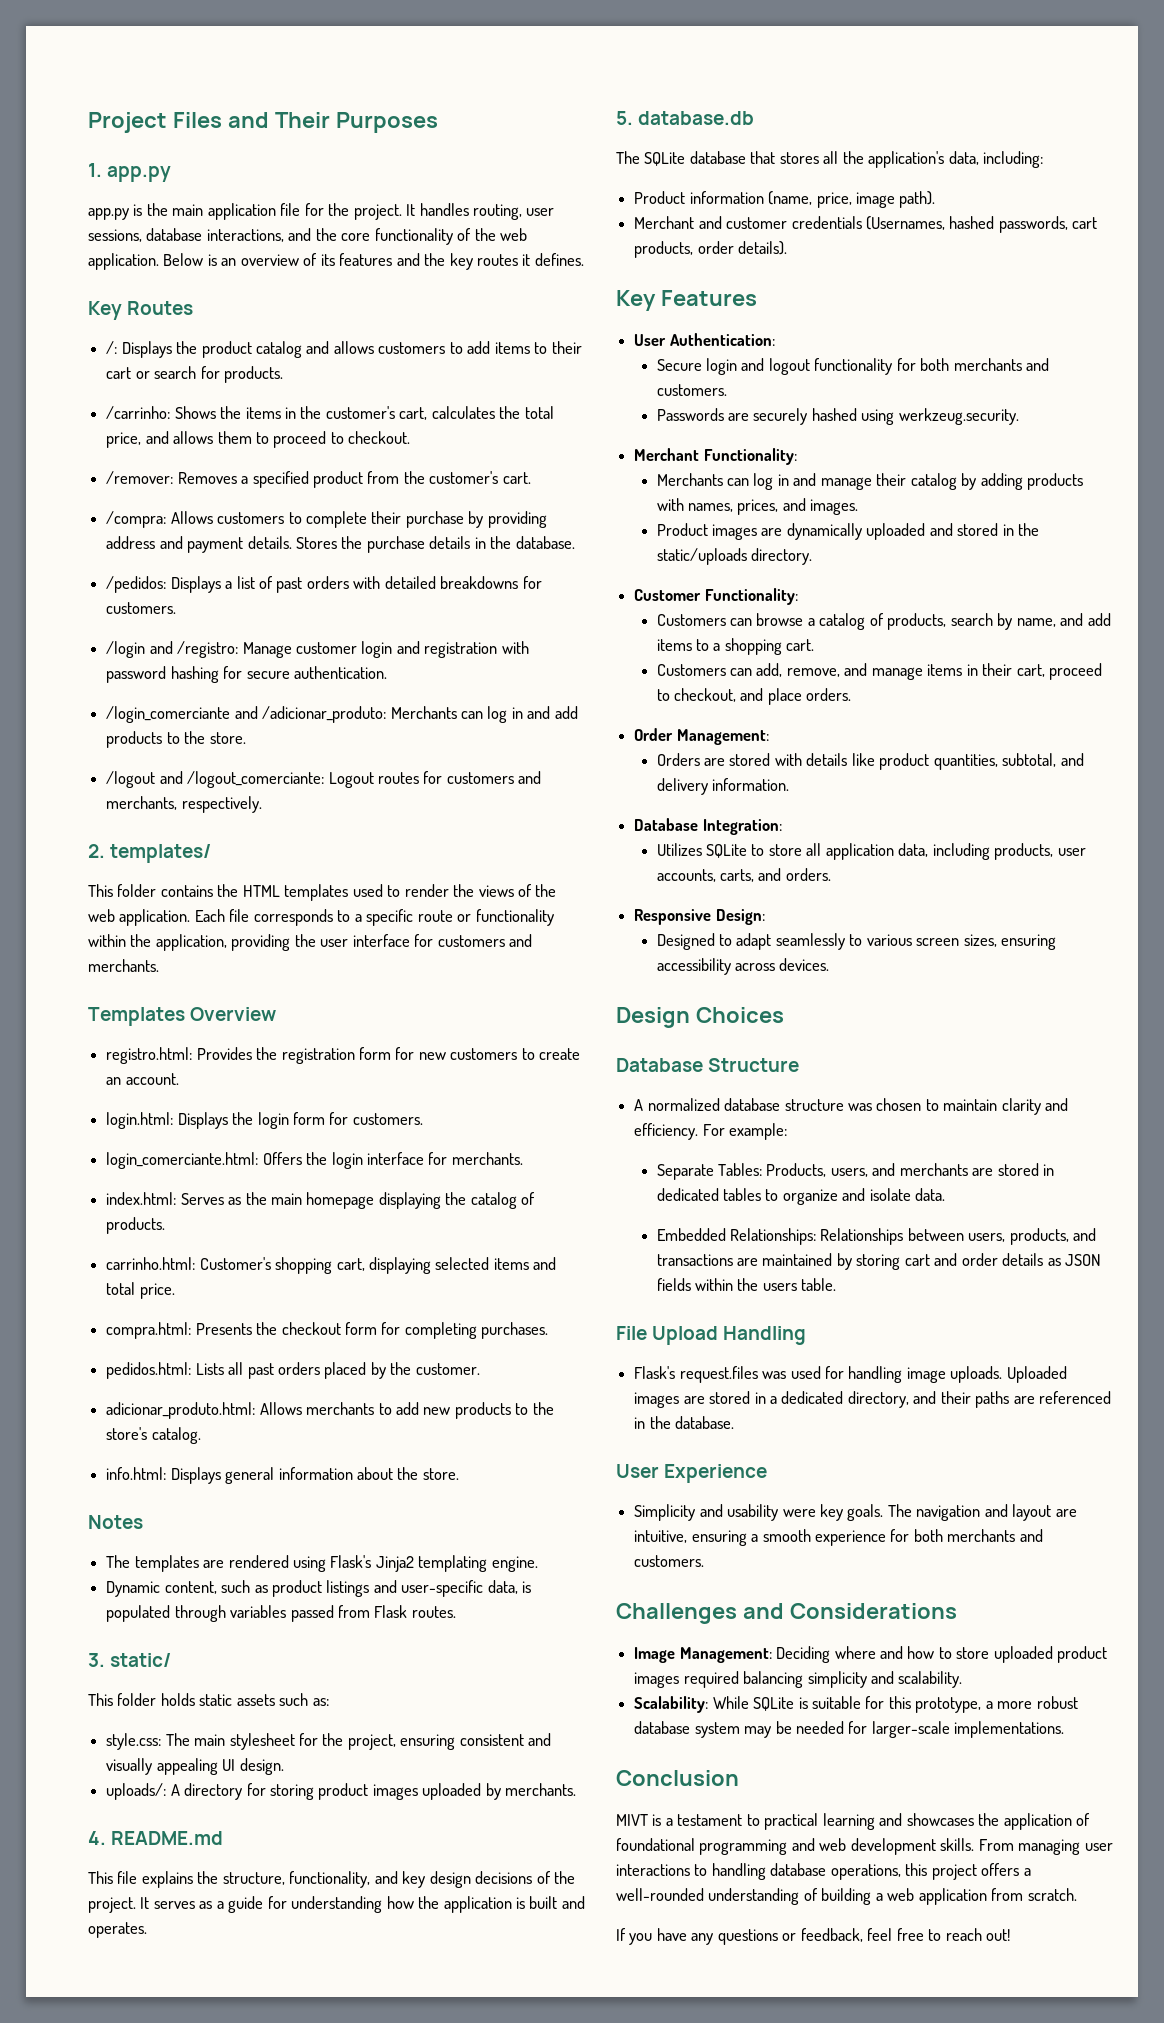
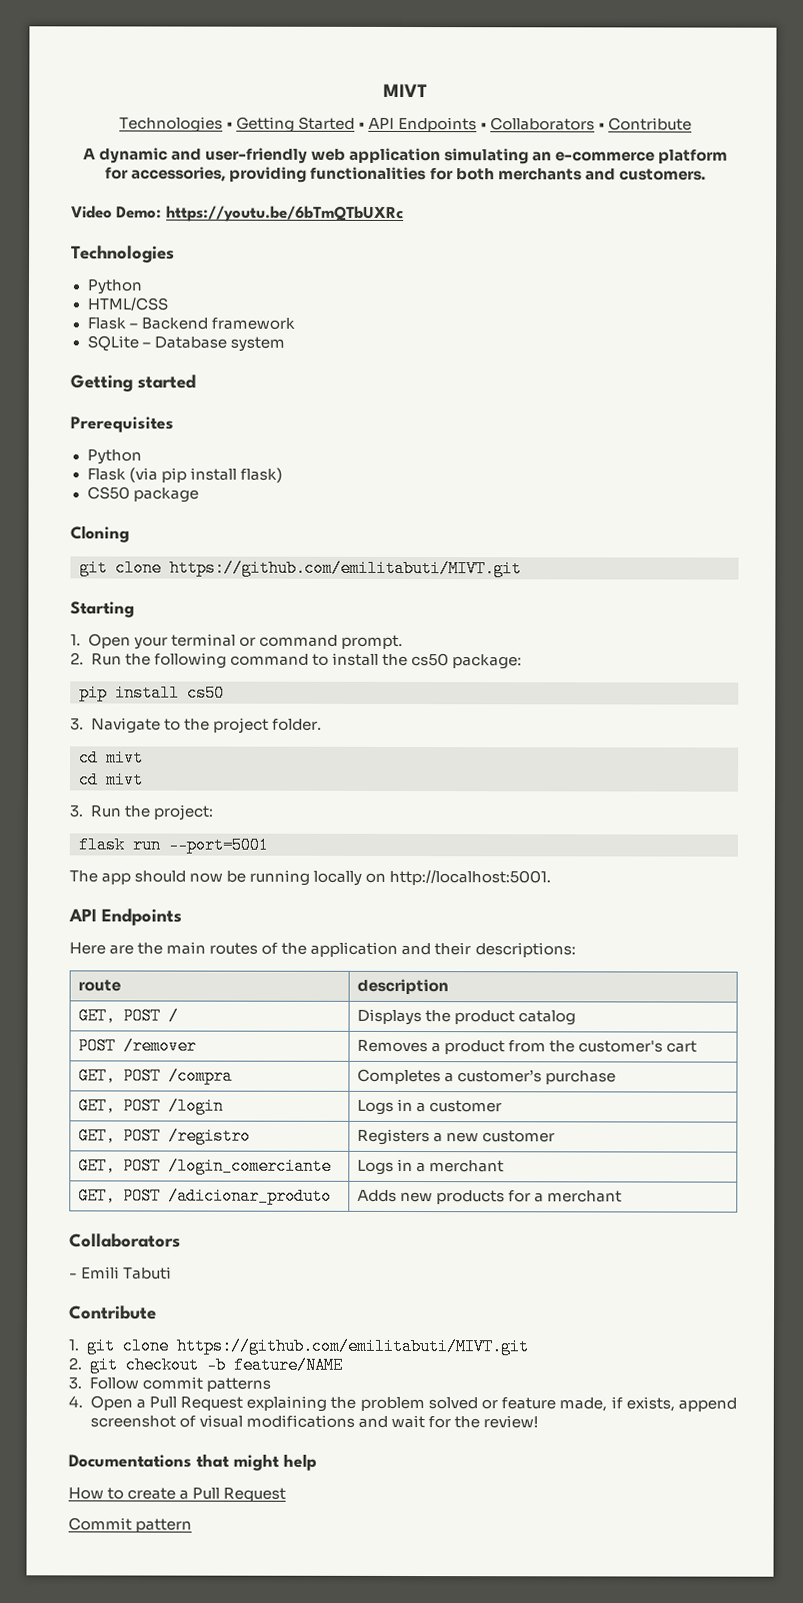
[88,112,438,133] [88,163,172,182] [88,203,555,220] [88,228,528,245] [88,253,584,270] [88,301,194,320] [106,341,582,358] [106,366,283,383] [106,406,554,420] [106,431,411,448] [106,471,531,488] [106,511,547,528] [106,536,575,553] [106,576,542,593] [106,602,177,614] [106,641,529,658] [106,666,387,683] [106,706,578,723] [106,731,246,748] [106,771,542,788] [106,796,262,813] [88,844,212,863] [88,884,557,901] [88,909,554,926] [88,934,533,951] [88,959,159,972] [88,1007,277,1026] [106,1047,581,1064] [106,1073,179,1085] [106,1112,423,1129] [106,1152,523,1169] [106,1192,536,1209] [106,1217,166,1234] [106,1257,557,1274] [106,1282,175,1299] [106,1322,549,1339] [106,1362,480,1379] [106,1402,554,1419] [106,1427,201,1444] [106,1467,459,1484] [88,1515,143,1529] [106,1555,538,1572] [106,1580,532,1597] [106,1605,456,1622] [88,1653,172,1667] [88,1693,329,1706] [106,1733,552,1750] [106,1758,284,1775] [106,1783,577,1800] [88,1831,224,1845] [88,1871,576,1888] [88,1896,585,1913] [88,1922,147,1938] [616,111,755,125] [616,151,1044,168] [634,191,936,208] [634,216,1098,233] [634,241,788,258] [616,290,757,311] [634,333,775,346] [656,358,1050,375] [656,384,727,396] [656,408,1019,425] [634,448,797,465] [656,473,1084,490] [656,498,859,515] [656,523,1040,540] [656,548,813,565] [634,588,798,605] [656,613,1111,630] [656,638,815,655] [656,663,1103,680] [656,688,852,705] [634,728,769,745] [656,753,1084,770] [656,778,790,795] [634,818,782,835] [656,843,1086,860] [656,868,831,882] [634,909,765,925] [656,933,1057,950] [656,958,830,975] [616,1007,784,1028] [616,1058,800,1072] [634,1098,1069,1115] [634,1123,788,1140] [656,1163,1055,1180] [656,1188,946,1205] [656,1228,1097,1245] [656,1253,1102,1270] [656,1278,837,1291] [616,1326,807,1345] [634,1366,1067,1383] [634,1391,1112,1408] [634,1416,735,1429] [616,1464,768,1483] [634,1504,1077,1521] [634,1529,1043,1546] [634,1555,705,1567] [616,1603,957,1624] [634,1646,1108,1663] [634,1671,963,1688] [634,1696,1078,1713] [634,1721,1065,1738] [616,1770,739,1786] [616,1813,1091,1830] [616,1838,1113,1855] [616,1863,1031,1880] [616,1888,1077,1905] [616,1928,1011,1945] Project Files and Their Purposes // 1. app.py // app.py is the main application file for the project. It handles routing, user sessions, database interactions, and the core functionality of the web application. Below is an overview of its features and the key routes it defines. // Key Routes // /: Displays the product catalog and allows customers to add items to their cart or search for products. // /carrinho: Shows the items in the customer's cart, calculates the total price, and allows them to proceed to checkout. // /remover: Removes a specified product from the customer's cart. // /compra: Allows customers to complete their purchase by providing address and payment details. Stores the purchase details in the database. // /pedidos: Displays a list of past orders with detailed breakdowns for customers. // /login and /registro: Manage customer login and registration with password hashing for secure authentication. // /login_comerciante and /adicionar_produto: Merchants can log in and add products to the store. // /logout and /logout_comerciante: Logout routes for customers and merchants, respectively. // 2. templates/ // This folder contains the HTML templates used to render the views of the web application. Each file corresponds to a specific route or functionality within the application, providing the user interface for customers and merchants. // Templates Overview // registro.html: Provides the registration form for new customers to create an account. // login.html: Displays the login form for customers. // login_comerciante.html: Offers the login interface for merchants. // index.html: Serves as the main homepage displaying the catalog of products. // carrinho.html: Customer's shopping cart, displaying selected items and total price. // compra.html: Presents the checkout form for completing purchases. // pedidos.html: Lists all past orders placed by the customer. // adicionar_produto.html: Allows merchants to add new products to the store's catalog. // info.html: Displays general information about the store. // Notes // The templates are rendered using Flask's Jinja2 templating engine. // Dynamic content, such as product listings and user-specific data, is populated through variables passed from Flask routes. // 3. static/ // This folder holds static assets such as: // style.css: The main stylesheet for the project, ensuring consistent and visually appealing UI design. // uploads/: A directory for storing product images uploaded by merchants. // 4. README.md // This file explains the structure, functionality, and key design decisions of the project. It serves as a guide for understanding how the application is built and operates. // 5. database.db // The SQLite database that stores all the application's data, including: // Product information (name, price, image path). // Merchant and customer credentials (Usernames, hashed passwords, cart products, order details). // Key Features // User Authentication: // Secure login and logout functionality for both merchants and customers. // Passwords are securely hashed using werkzeug.security. // Merchant Functionality: // Merchants can log in and manage their catalog by adding products with names, prices, and images. // Product images are dynamically uploaded and stored in the static/uploads directory. // Customer Functionality: // Customers can browse a catalog of products, search by name, and add items to a shopping cart. // Customers can add, remove, and manage items in their cart, proceed to checkout, and place orders. // Order Management: // Orders are stored with details like product quantities, subtotal, and delivery information. // Database Integration: // Utilizes SQLite to store all application data, including products, user accounts, carts, and orders. // Responsive Design: // Designed to adapt seamlessly to various screen sizes, ensuring accessibility across devices. // Design Choices // Database Structure // A normalized database structure was chosen to maintain clarity and efficiency. For example: // Separate Tables: Products, users, and merchants are stored in dedicated tables to organize and isolate data. // Embedded Relationships: Relationships between users, products, and transactions are maintained by storing cart and order details as JSON fields within the users table. // File Upload Handling // Flask's request.files was used for handling image uploads. Uploaded images are stored in a dedicated directory, and their paths are referenced in the database. // User Experience // Simplicity and usability were key goals. The navigation and layout are intuitive, ensuring a smooth experience for both merchants and customers. // Challenges and Considerations // Image Management: Deciding where and how to store uploaded product images required balancing simplicity and scalability. // Scalability: While SQLite is suitable for this prototype, a more robust database system may be needed for larger-scale implementations. // Conclusion // MIVT is a testament to practical learning and showcases the application of foundational programming and web development skills. From managing user interactions to handling database operations, this project offers a well-rounded understanding of building a web application from scratch. // If you have any questions or feedback, feel free to reach out! -> [383,83,428,98] [118,116,693,133] [82,147,729,165] [105,166,706,183] [71,205,404,223] [71,245,175,264] [86,279,143,295] [86,297,168,311] [86,317,295,330] [86,335,285,352] [70,374,196,393] [70,416,174,433] [86,449,142,465] [86,467,283,483] [86,486,199,503] [70,525,130,543] [79,559,522,578] [70,601,135,618] [70,633,404,650] [70,652,522,670] [79,684,225,702] [70,717,322,734] [79,749,144,767] [79,771,144,789] [69,804,213,821] [78,836,269,854] [69,869,552,886] [68,908,182,926] [69,941,576,958] [78,979,122,992] [357,978,450,995] [78,1007,180,1025] [357,1008,577,1026] [78,1037,198,1055] [357,1039,698,1055] [78,1067,234,1085] [357,1068,617,1085] [78,1097,225,1115] [357,1098,503,1115] [78,1127,252,1145] [357,1128,556,1146] [78,1157,333,1175] [357,1158,505,1175] [78,1187,333,1205] [357,1189,623,1205] [69,1233,181,1248] [69,1266,173,1280] [69,1305,157,1320] [68,1337,530,1356] [68,1356,343,1374] [68,1376,271,1392] [68,1395,738,1412] [89,1414,538,1429] [68,1453,317,1471] [68,1487,287,1502] [68,1517,193,1533] MIVT // Technologies • Getting Started • API Endpoints • Collaborators • Contribute // A dynamic and user-friendly web application simulating an e-commerce platform for accessories, providing functionalities for both merchants and customers. // Video Demo: https://youtu.be/6bTmQTbUXRc // Technologies // Python // HTML/CSS // Flask – Backend framework // SQLite – Database system // Getting started // Prerequisites // Python // Flask (via pip install flask) // CS50 package // Cloning // git clone https://github.com/emilitabuti/MIVT.git // Starting // 1. Open your terminal or command prompt. // 2. Run the following command to install the cs50 package: // pip install cs50 // 3. Navigate to the project folder. // cd mivt // cd mivt // 3. Run the project: // flask run --port=5001 // The app should now be running locally on http://localhost:5001. // API Endpoints // Here are the main routes of the application and their descriptions: // route | description // GET, POST / | Displays the product catalog // POST /remover | Removes a product from the customer's cart // GET, POST /compra | Completes a customer’s purchase // GET, POST /login | Logs in a customer // GET, POST /registro | Registers a new customer // GET, POST /login_comerciante | Logs in a merchant // GET, POST /adicionar_produto | Adds new products for a merchant // Collaborators // - Emili Tabuti // Contribute // 1. git clone https://github.com/emilitabuti/MIVT.git // 2. git checkout -b feature/NAME // 3. Follow commit patterns // 4. Open a Pull Request explaining the problem solved or feature made, if exists, append screenshot of visual modifications and wait for the review! // Documentations that might help // How to create a Pull Request // Commit pattern

